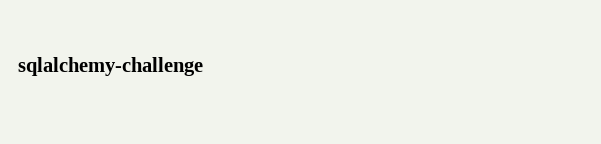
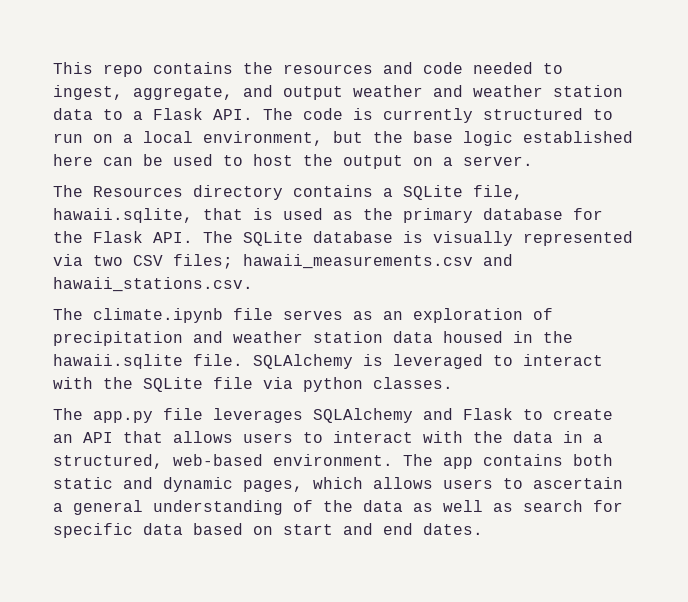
[18,57,203,76] sqlalchemy-challenge -> [53,62,563,77] [53,85,623,100] [53,108,613,123] [53,131,633,146] [53,154,533,169] [53,185,523,200] [53,208,603,223] [53,231,633,246] [53,254,513,269] [53,277,253,292] [53,308,553,323] [53,331,573,346] [53,354,603,369] [53,377,453,392] [53,408,613,423] [53,431,603,443] [53,454,613,469] [53,477,623,492] [53,500,623,515] [53,523,483,538] This repo contains the resources and code needed to ingest, aggregate, and output weather and weather station data to a Flask API. The code is currently structured to run on a local environment, but the base logic established here can be used to host the output on a server. // The Resources directory contains a SQLite file, hawaii.sqlite, that is used as the primary database for the Flask API. The SQLite database is visually represented via two CSV files; hawaii_measurements.csv and hawaii_stations.csv. // The climate.ipynb file serves as an exploration of precipitation and weather station data housed in the hawaii.sqlite file. SQLAlchemy is leveraged to interact with the SQLite file via python classes. // The app.py file leverages SQLAlchemy and Flask to create an API that allows users to interact with the data in a structured, web-based environment. The app contains both static and dynamic pages, which allows users to ascertain a general understanding of the data as well as search for specific data based on start and end dates.

